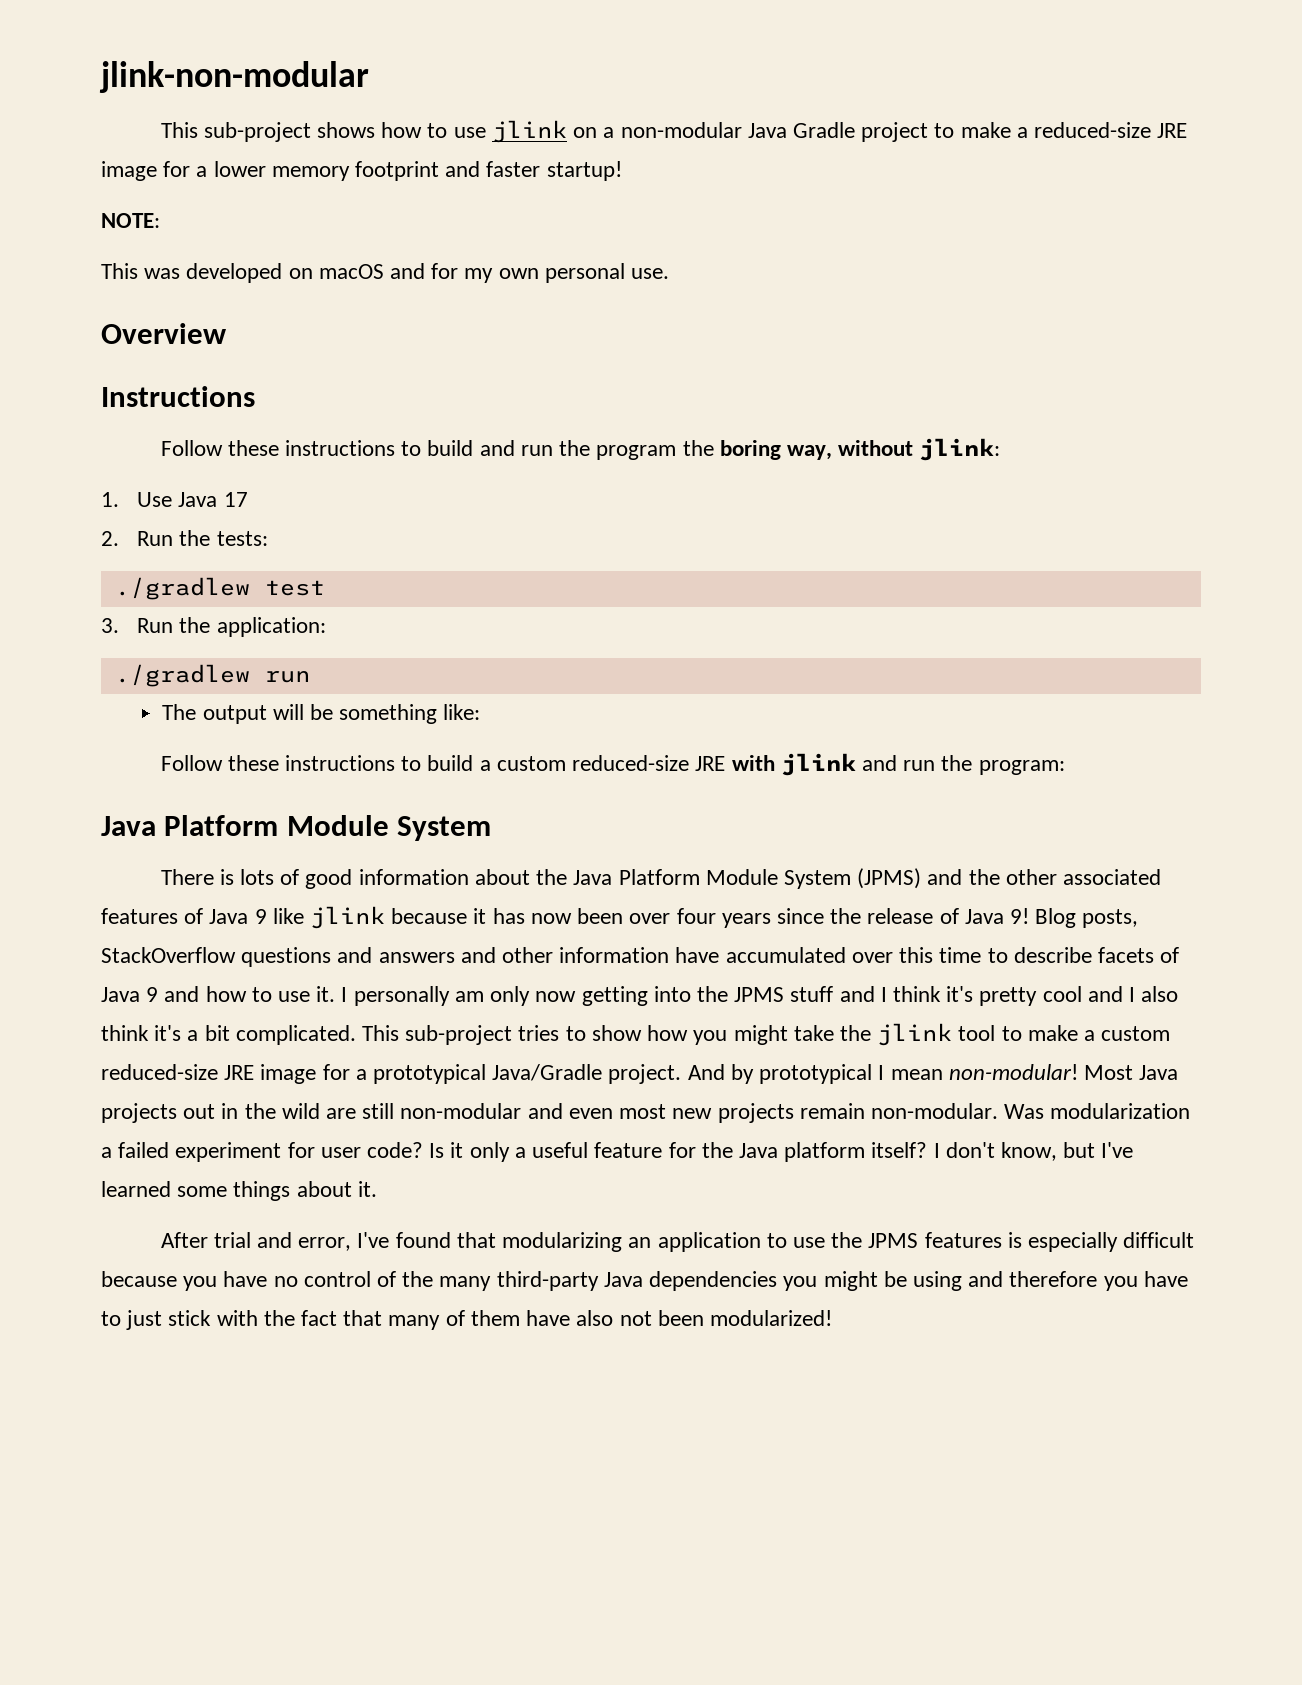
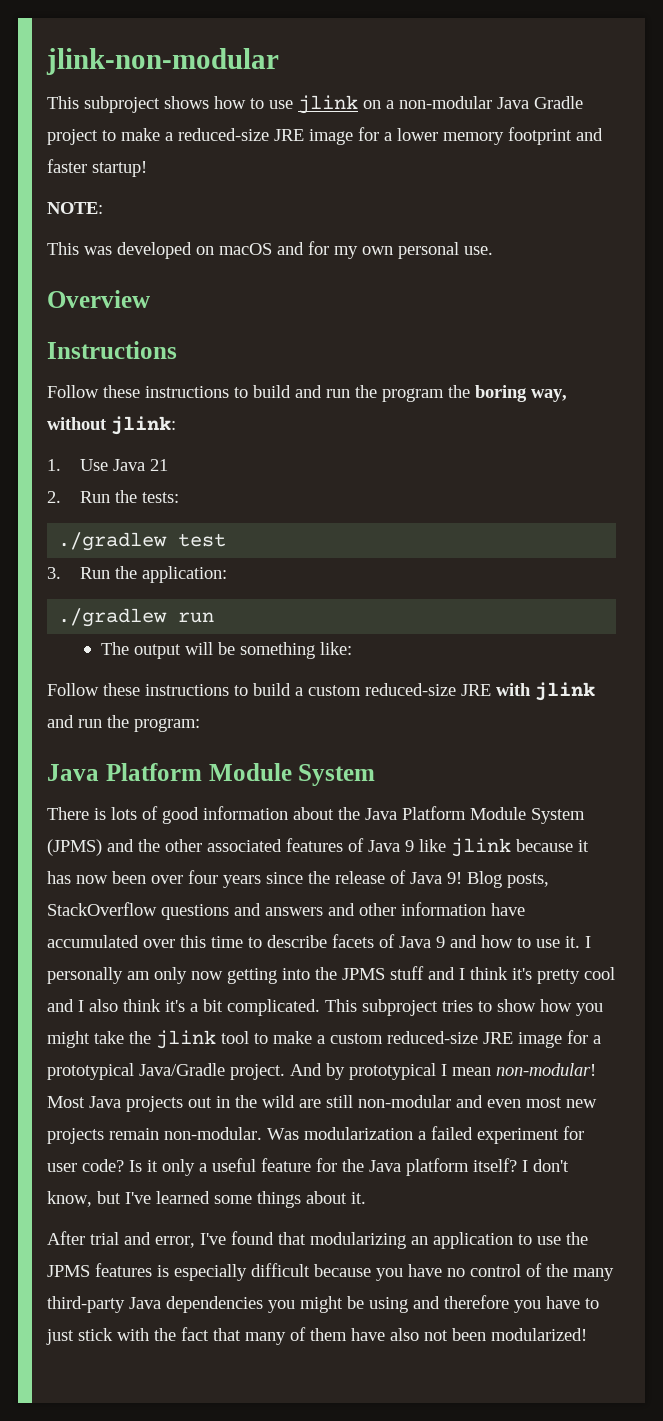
[203,122,311,142] sub-project -> [84,96,160,113] subproject
[223,492,248,507] 17 -> [150,459,169,471] 21
[405,1025,513,1045] sub-project -> [362,999,438,1016] subproject

